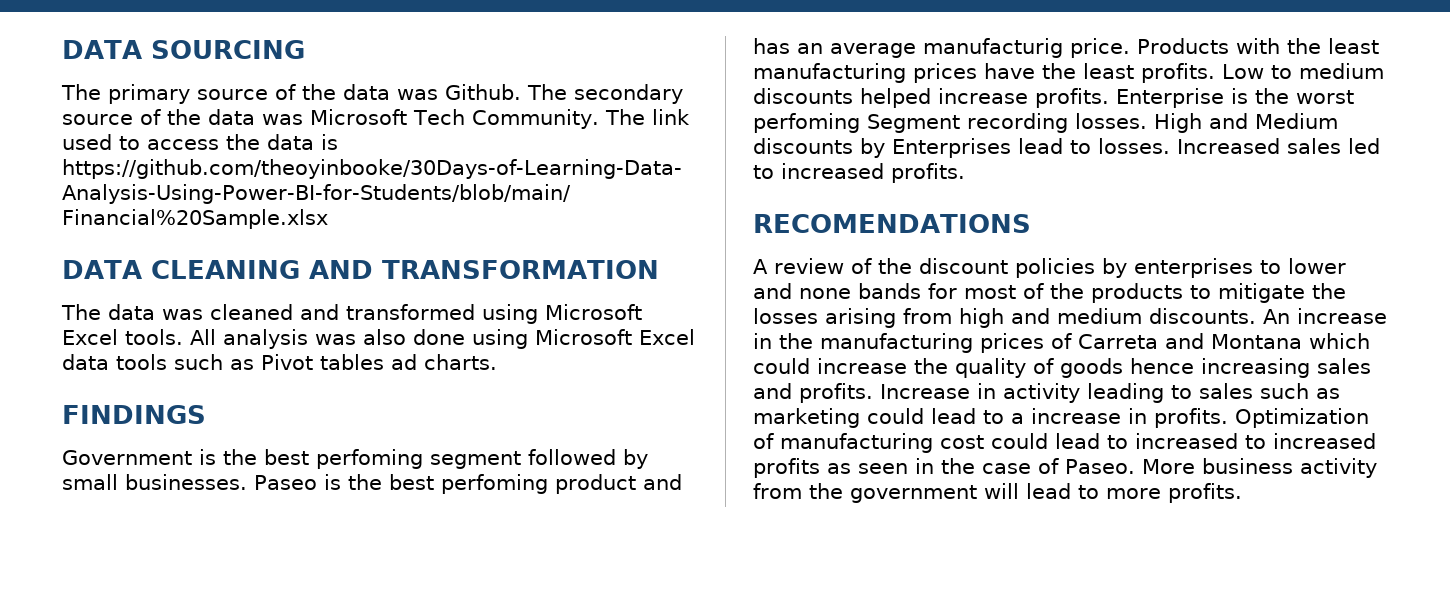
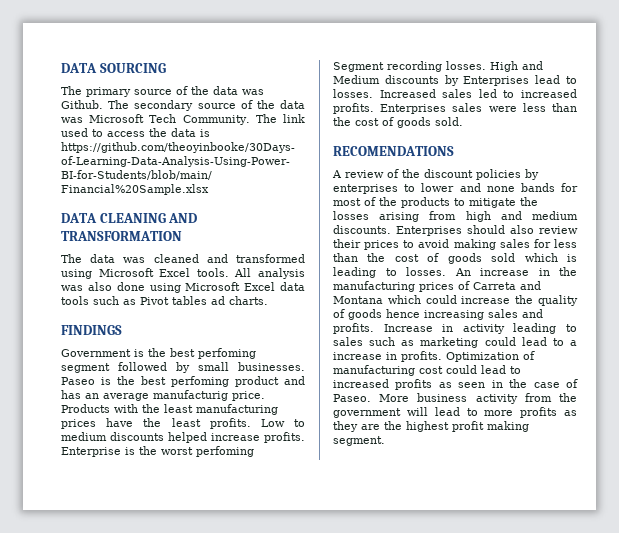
(965, 173) none -> [380,103,577,114] [333,117,463,128] Enterprises sales were less than the cost of goods sold.
(1256, 316) none -> [396,225,578,236] [333,239,577,250] [333,253,577,264] [333,267,446,278] Enterprises should also review their prices to avoid making sales for less than the cost of goods sold which is leading to losses.
[1245,433,1376,449] to increased -> (389, 383) none
[1168,483,1242,503] profits. -> [520,407,577,418] [333,421,529,432] [333,436,385,446] profits as they are the highest profit making segment.

